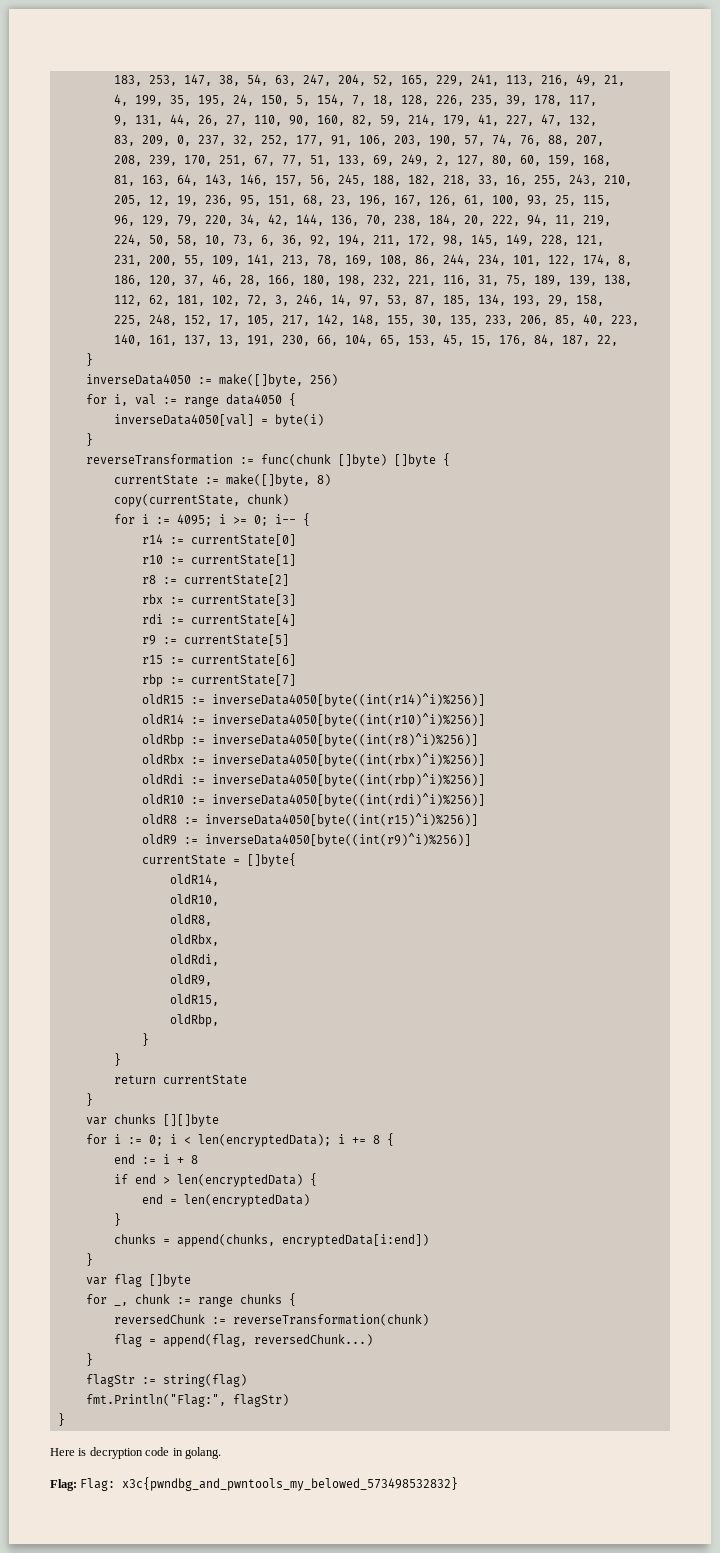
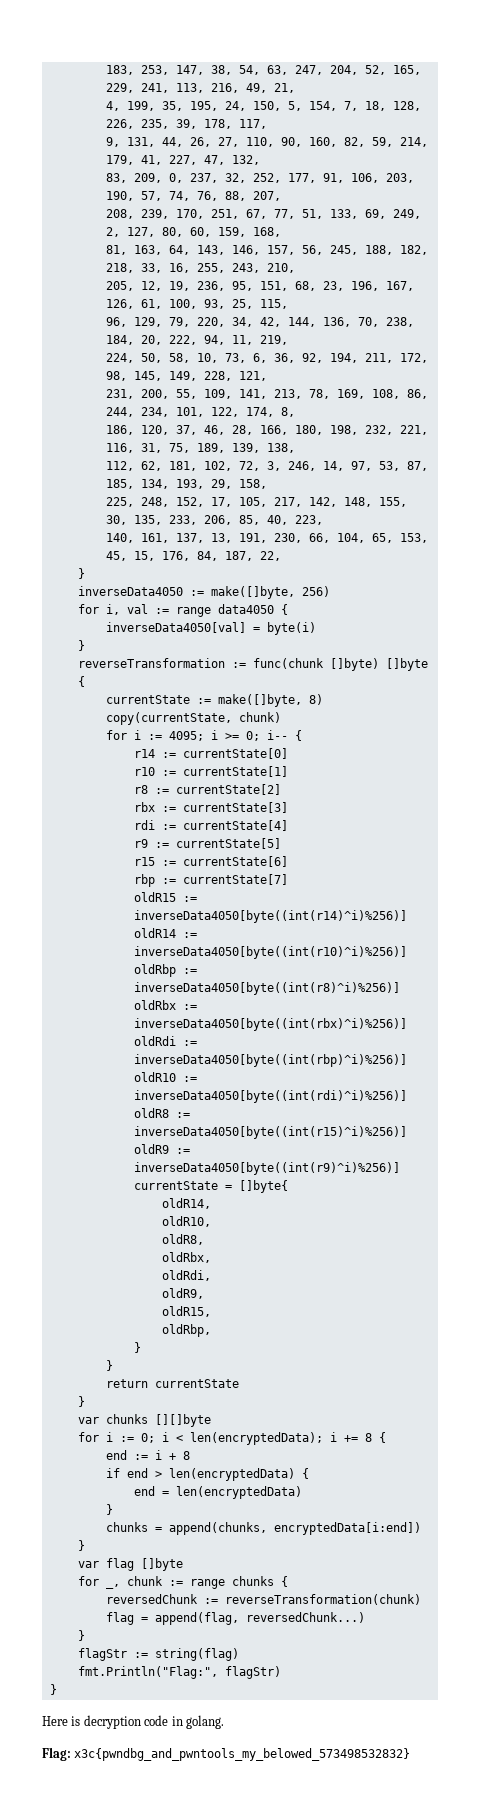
[80,1478,116,1491] Flag: -> (71, 1754) none

